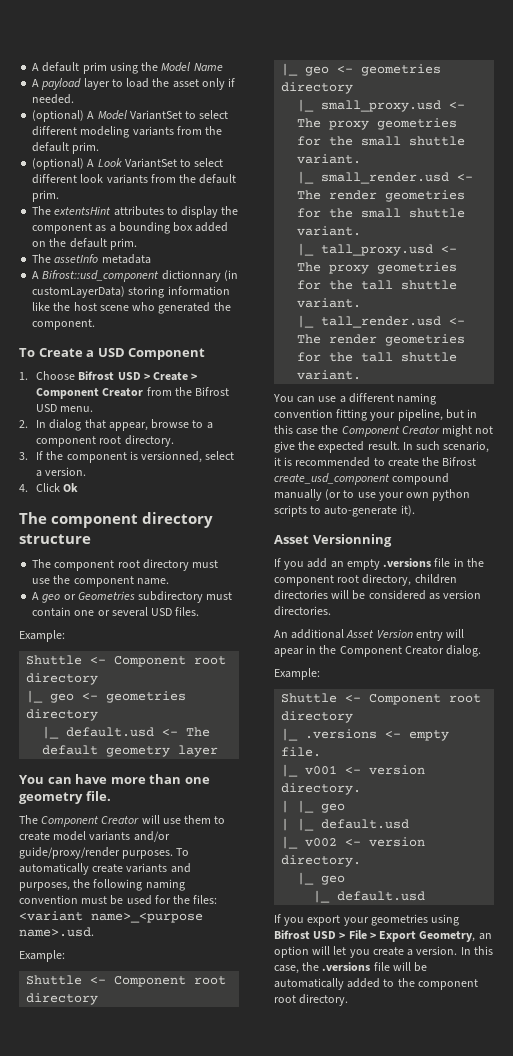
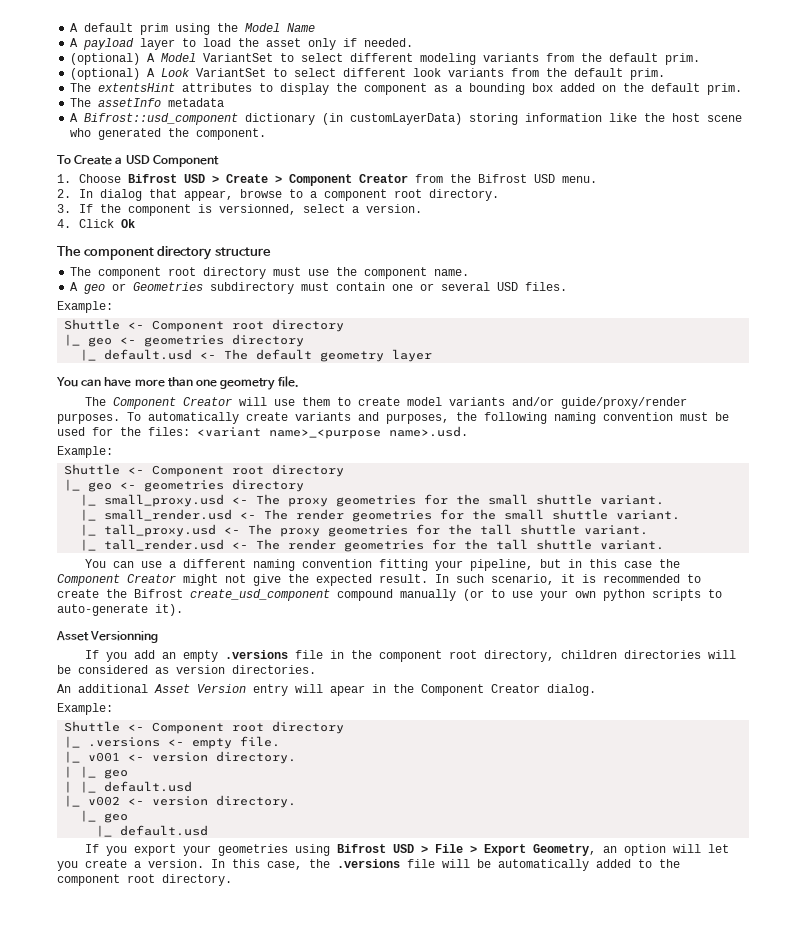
[161,270,221,282] dictionnary -> [245,113,316,125] dictionary

